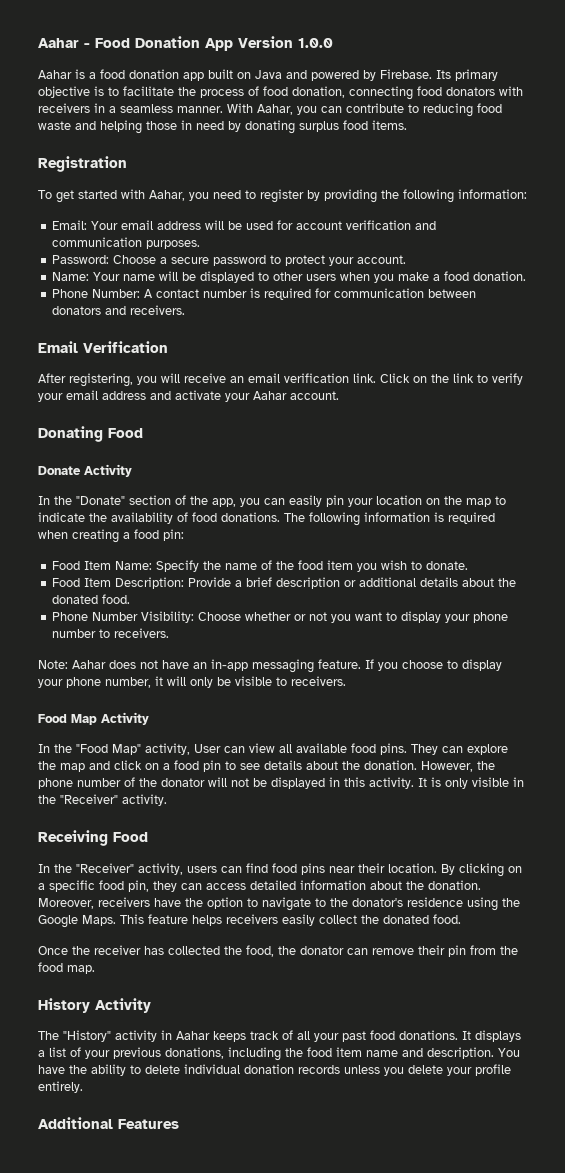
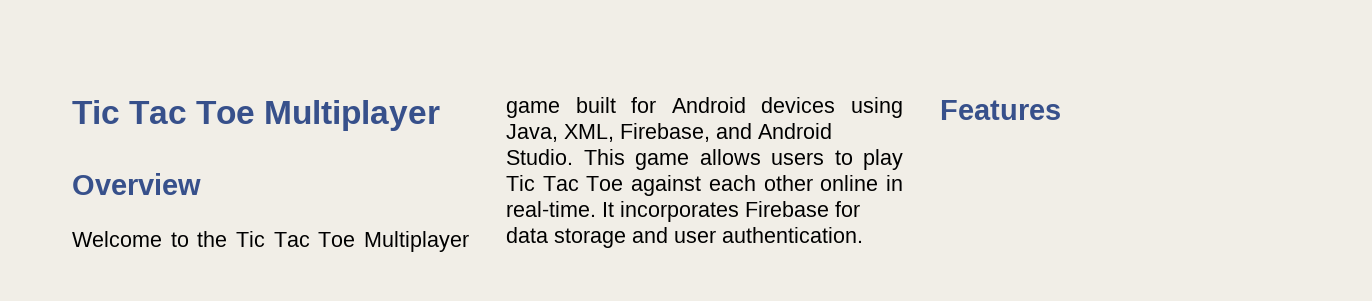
[38,36,333,51] [38,69,498,81] [38,86,523,100] [38,103,502,117] [38,120,407,134] [38,156,127,172] [38,189,527,203] [52,220,437,230] [52,237,201,249] [52,255,407,266] [52,271,527,283] [52,288,477,300] [52,305,186,315] [38,341,168,353] [38,373,523,387] [38,390,339,402] [38,426,143,442] [38,464,132,477] [38,495,506,507] [38,512,495,526] [38,529,184,543] [52,560,469,572] [52,577,517,589] [52,594,131,604] [52,611,509,623] [52,628,170,638] [38,659,502,673] [38,676,346,688] [38,712,149,725] [38,743,508,755] [38,760,495,772] [38,777,524,789] [38,794,167,806] [38,830,148,846] [38,863,522,877] [38,880,481,892] [38,897,520,911] [38,914,461,928] [38,945,518,957] [38,962,95,974] [38,998,151,1013] [38,1030,521,1042] [38,1047,520,1061] [38,1064,511,1076] [38,1081,83,1093] [38,1117,113,1129] Aahar - Food Donation App Version 1.0.0 // Aahar is a food donation app built on Java and powered by Firebase. Its primary objective is to facilitate the process of food donation, connecting food donators with receivers in a seamless manner. With Aahar, you can contribute to reducing food waste and helping those in need by donating surplus food items. // Registration // To get started with Aahar, you need to register by providing the following information: // Email: Your email address will be used for account verification and communication purposes. // Password: Choose a secure password to protect your account. // Name: Your name will be displayed to other users when you make a food donation. // Phone Number: A contact number is required for communication between donators and receivers. // Email Verification // After registering, you will receive an email verification link. Click on the link to verify your email address and activate your Aahar account. // Donating Food // Donate Activity // In the "Donate" section of the app, you can easily pin your location on the map to indicate the availability of food donations. The following information is required when creating a food pin: // Food Item Name: Specify the name of the food item you wish to donate. // Food Item Description: Provide a brief description or additional details about the donated food. // Phone Number Visibility: Choose whether or not you want to display your phone number to receivers. // Note: Aahar does not have an in-app messaging feature. If you choose to display your phone number, it will only be visible to receivers. // Food Map Activity // In the "Food Map" activity, User can view all available food pins. They can explore the map and click on a food pin to see details about the donation. However, the phone number of the donator will not be displayed in this activity. It is only visible in the "Receiver" activity. // Receiving Food // In the "Receiver" activity, users can find food pins near their location. By clicking on a specific food pin, they can access detailed information about the donation. Moreover, receivers have the option to navigate to the donator's residence using the Google Maps. This feature helps receivers easily collect the donated food. // Once the receiver has collected the food, the donator can remove their pin from the food map. // History Activity // The "History" activity in Aahar keeps track of all your past food donations. It displays a list of your previous donations, including the food item name and description. You have the ability to delete individual donation records unless you delete your profile entirely. // Additional -> [72,100,441,131] [72,173,201,195] [72,231,469,252] [506,97,903,118] [506,123,832,142] [506,149,903,170] [506,175,903,196] [506,201,860,222] [506,227,863,248] Tic Tac Toe Multiplayer // Overview // Welcome to the Tic Tac Toe Multiplayer game built for Android devices using Java, XML, Firebase, and Android Studio. This game allows users to play Tic Tac Toe against each other online in real-time. It incorporates Firebase for data storage and user authentication. //

